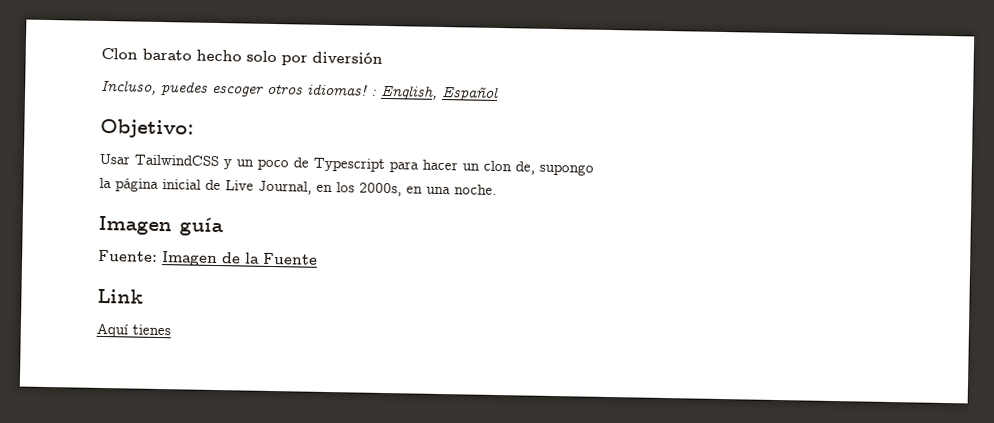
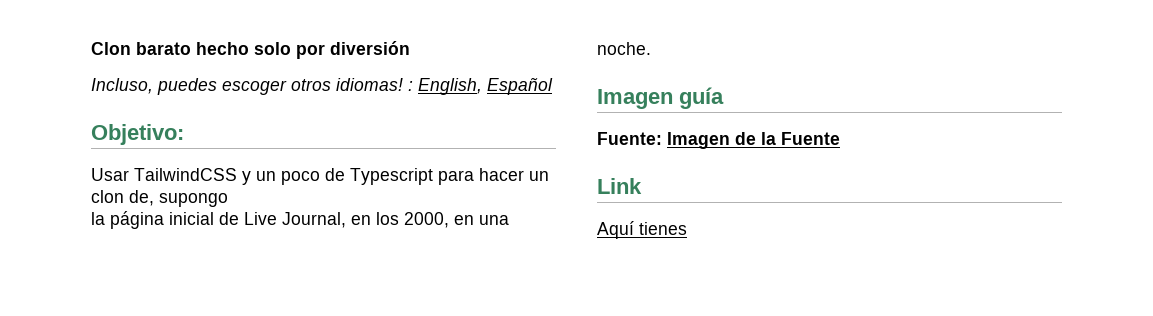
[359,182,402,197] 2000s, -> [404,212,449,228] 2000,

